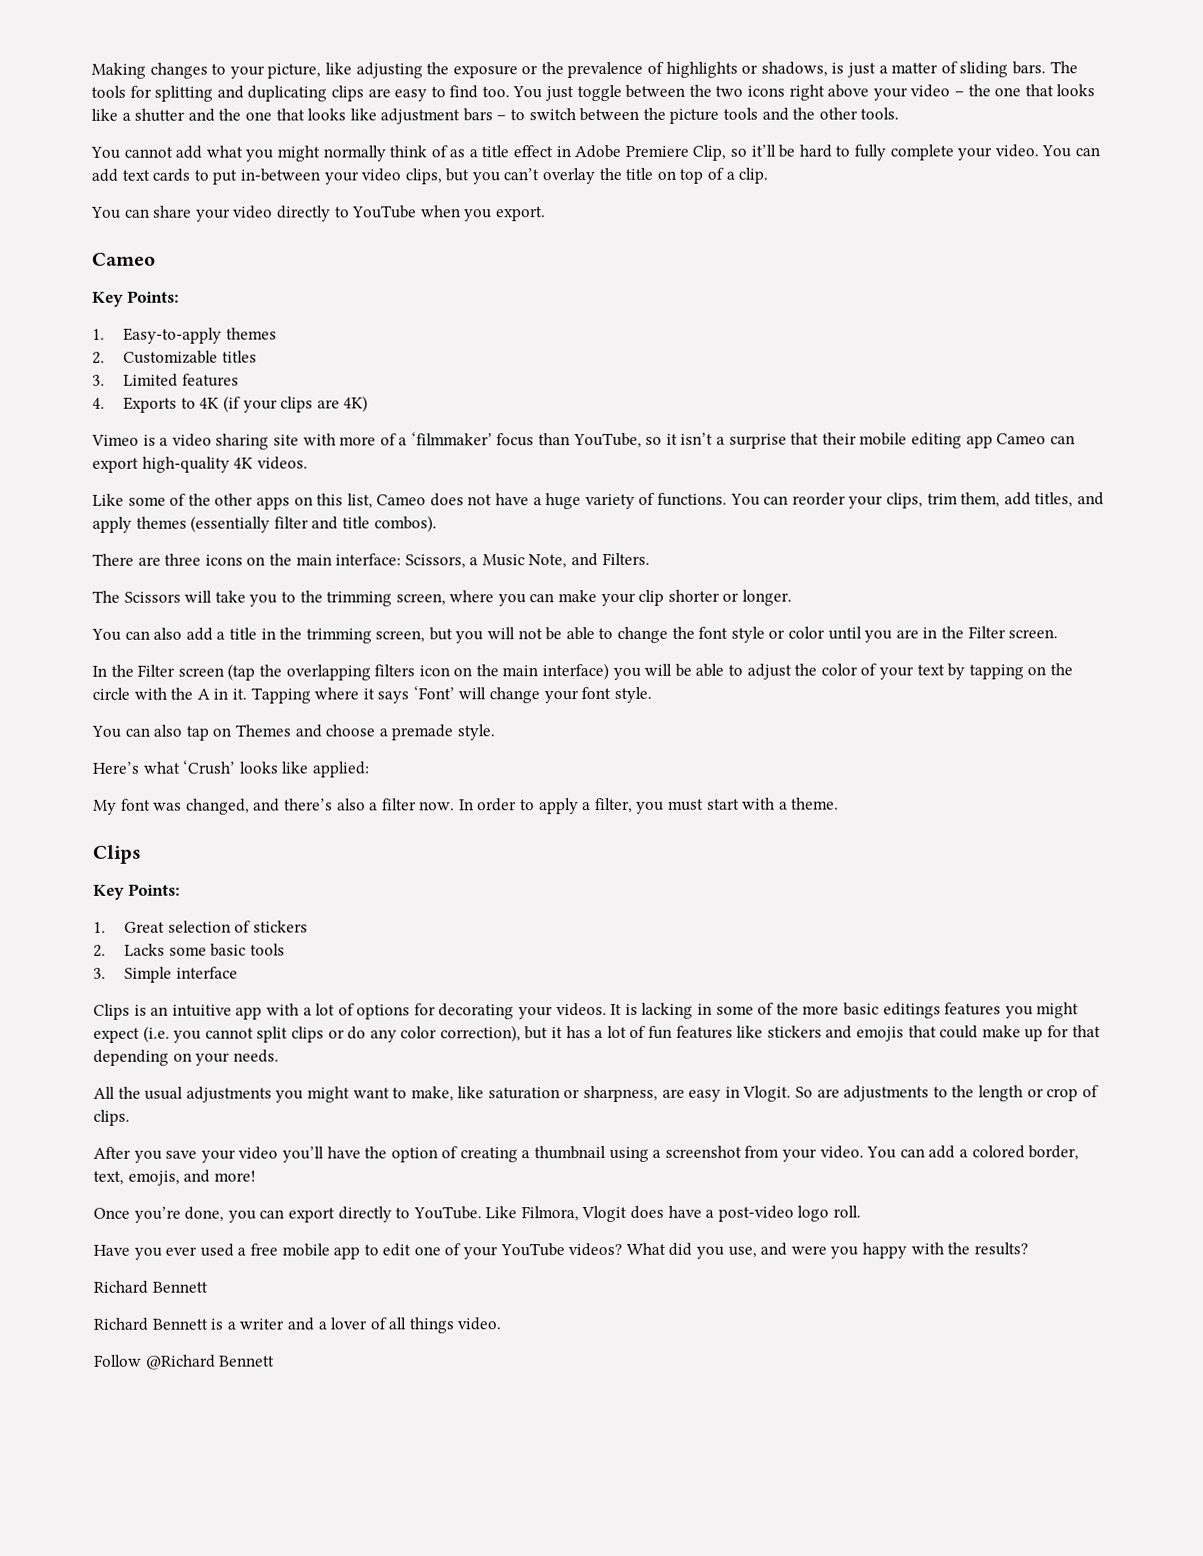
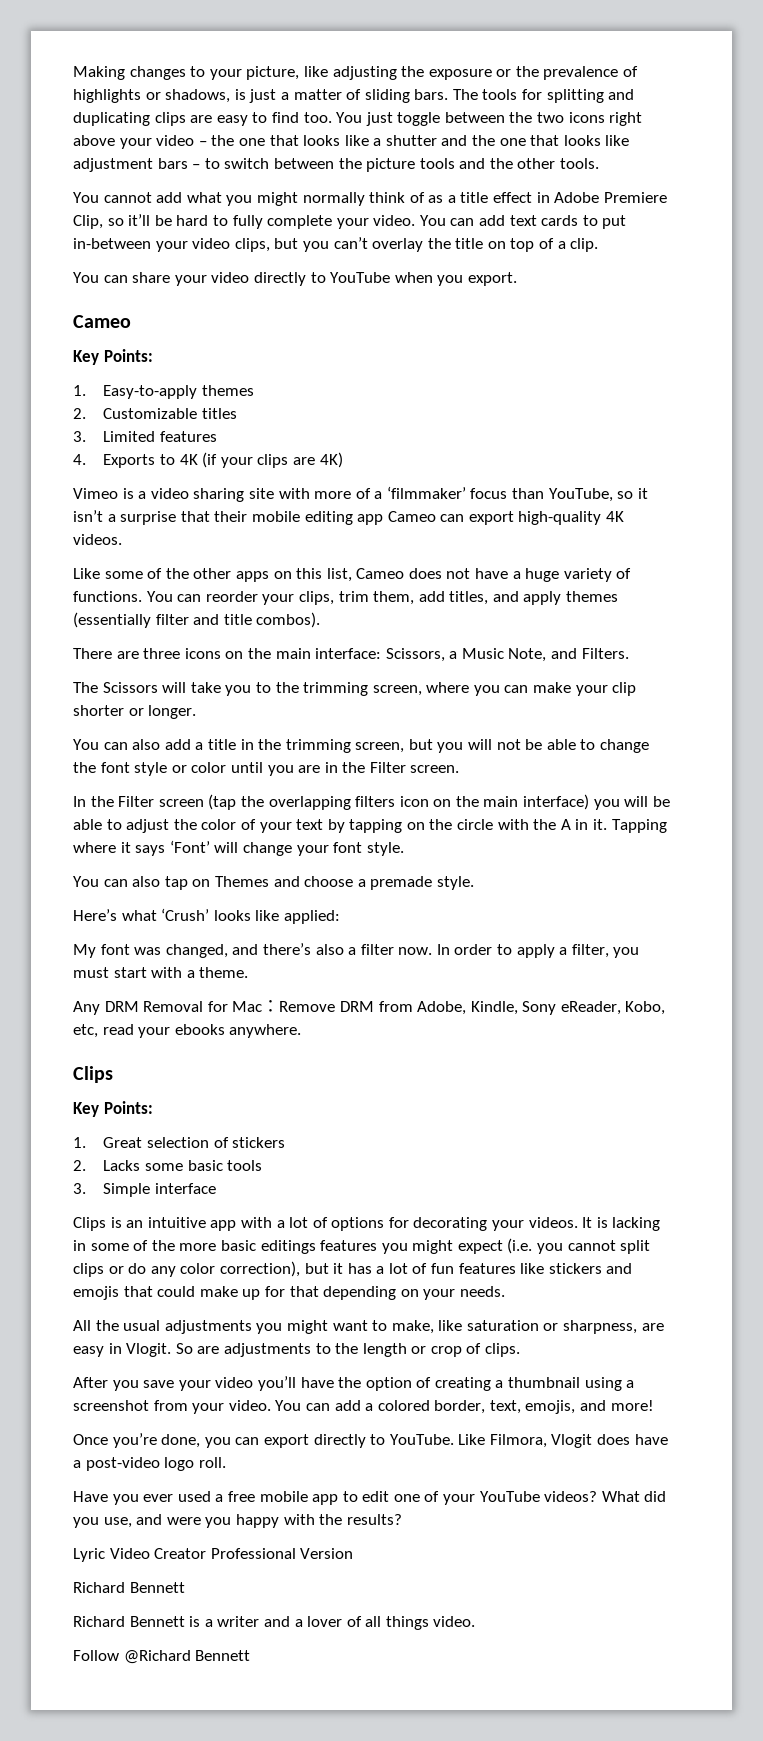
(840, 803) none -> [73,1000,666,1015] [73,1024,302,1038] // Any DRM Removal for Mac：Remove DRM from Adobe, Kindle, Sony eReader, Kobo, etc, read your ebooks anywhere.
(1028, 1249) none -> [73,1548,354,1562] // Lyric Video Creator Professional Version

